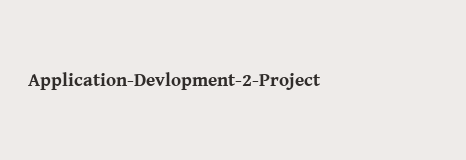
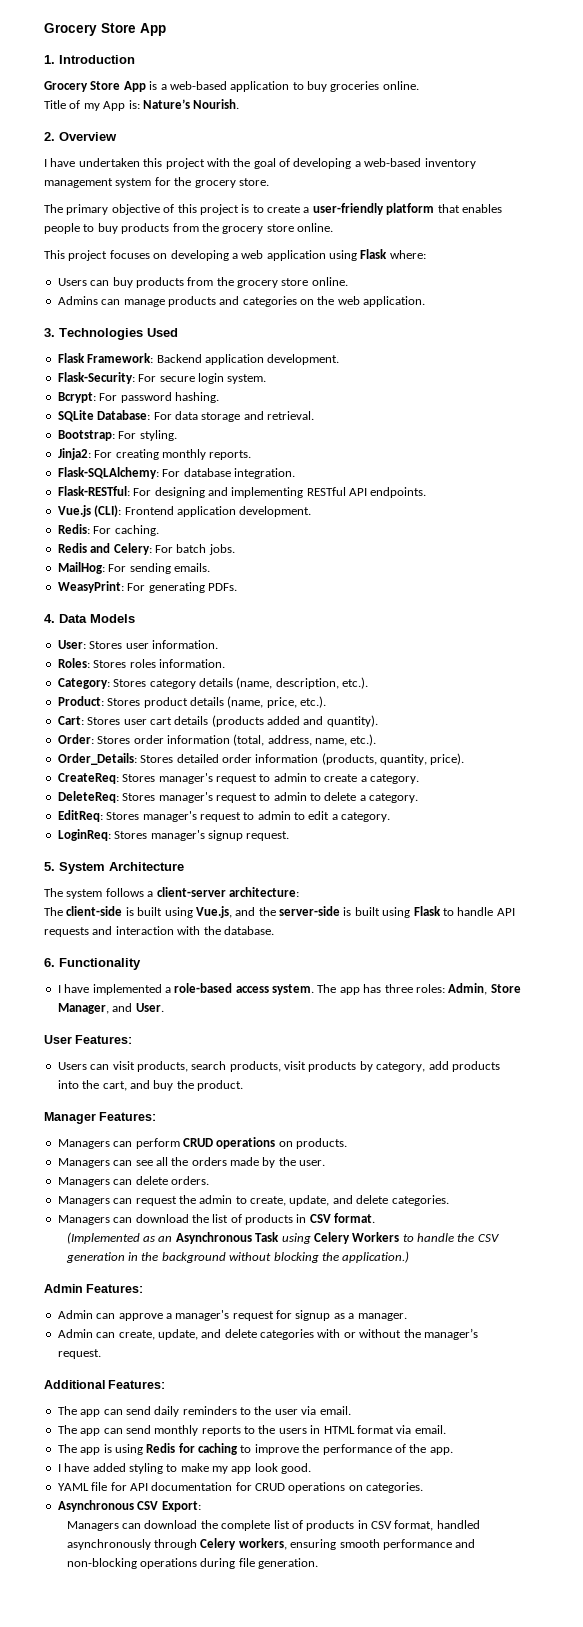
[28,72,321,90] Application-Devlopment-2-Project -> [44,23,166,36] [44,55,135,64] [44,81,419,92] [44,99,240,111] [44,132,117,141] [44,158,476,169] [44,177,269,188] [44,203,502,215] [44,223,333,234] [44,249,426,261] [57,277,348,288] [57,296,426,307] [44,328,178,340] [57,353,340,365] [57,372,267,384] [57,392,219,403] [57,410,314,422] [57,430,177,441] [57,448,252,460] [57,467,295,479] [57,486,427,498] [57,505,312,517] [57,524,159,536] [57,543,235,555] [57,562,210,574] [57,581,237,593] [44,614,135,623] [57,640,218,649] [57,658,225,668] [57,677,368,689] [57,696,326,708] [57,715,378,727] [57,734,377,746] [57,753,465,765] [57,773,420,784] [57,791,419,803] [57,810,391,822] [57,829,290,841] [44,862,184,874] [44,887,299,899] [44,906,515,918] [44,926,274,937] [44,958,141,970] [57,983,521,995] [57,1003,164,1014] [44,1035,133,1044] [57,1061,500,1072] [57,1080,243,1091] [44,1112,157,1124] [57,1137,347,1149] [57,1157,326,1168] [57,1176,209,1187] [57,1195,449,1206] [57,1213,376,1225] [66,1232,499,1244] [65,1251,410,1263] [44,1284,144,1293] [57,1310,407,1321] [57,1328,478,1340] [57,1349,101,1359] [44,1380,166,1389] [57,1406,351,1417] [57,1425,446,1436] [57,1443,453,1455] [57,1463,312,1474] [57,1482,424,1493] [57,1500,201,1512] [66,1520,480,1531] [66,1538,476,1550] [66,1558,319,1569] Grocery Store App // 1. Introduction // Grocery Store App is a web-based application to buy groceries online. // Title of my App is: Nature’s Nourish. // 2. Overview // I have undertaken this project with the goal of developing a web-based inventory management system for the grocery store. // The primary objective of this project is to create a user-friendly platform that enables people to buy products from the grocery store online. // This project focuses on developing a web application using Flask where: // Users can buy products from the grocery store online. // Admins can manage products and categories on the web application. // 3. Technologies Used // Flask Framework: Backend application development. // Flask-Security: For secure login system. // Bcrypt: For password hashing. // SQLite Database: For data storage and retrieval. // Bootstrap: For styling. // Jinja2: For creating monthly reports. // Flask-SQLAlchemy: For database integration. // Flask-RESTful: For designing and implementing RESTful API endpoints. // Vue.js (CLI): Frontend application development. // Redis: For caching. // Redis and Celery: For batch jobs. // MailHog: For sending emails. // WeasyPrint: For generating PDFs. // 4. Data Models // User: Stores user information. // Roles: Stores roles information. // Category: Stores category details (name, description, etc.). // Product: Stores product details (name, price, etc.). // Cart: Stores user cart details (products added and quantity). // Order: Stores order information (total, address, name, etc.). // Order_Details: Stores detailed order information (products, quantity, price). // CreateReq: Stores manager's request to admin to create a category. // DeleteReq: Stores manager's request to admin to delete a category. // EditReq: Stores manager's request to admin to edit a category. // LoginReq: Stores manager's signup request. // 5. System Architecture // The system follows a client-server architecture: // The client-side is built using Vue.js, and the server-side is built using Flask to handle API requests and interaction with the database. // 6. Functionality // I have implemented a role-based access system. The app has three roles: Admin, Store Manager, and User. // User Features: // Users can visit products, search products, visit products by category, add products into the cart, and buy the product. // Manager Features: // Managers can perform CRUD operations on products. // Managers can see all the orders made by the user. // Managers can delete orders. // Managers can request the admin to create, update, and delete categories. // Managers can download the list of products in CSV format. // (Implemented as an Asynchronous Task using Celery Workers to handle the CSV generation in the background without blocking the application.) // Admin Features: // Admin can approve a manager's request for signup as a manager. // Admin can create, update, and delete categories with or without the manager’s request. // Additional Features: // The app can send daily reminders to the user via email. // The app can send monthly reports to the users in HTML format via email. // The app is using Redis for caching to improve the performance of the app. // I have added styling to make my app look good. // YAML file for API documentation for CRUD operations on categories. // Asynchronous CSV Export: // Managers can download the complete list of products in CSV format, handled asynchronously through Celery workers, ensuring smooth performance and non-blocking operations during file generation.

